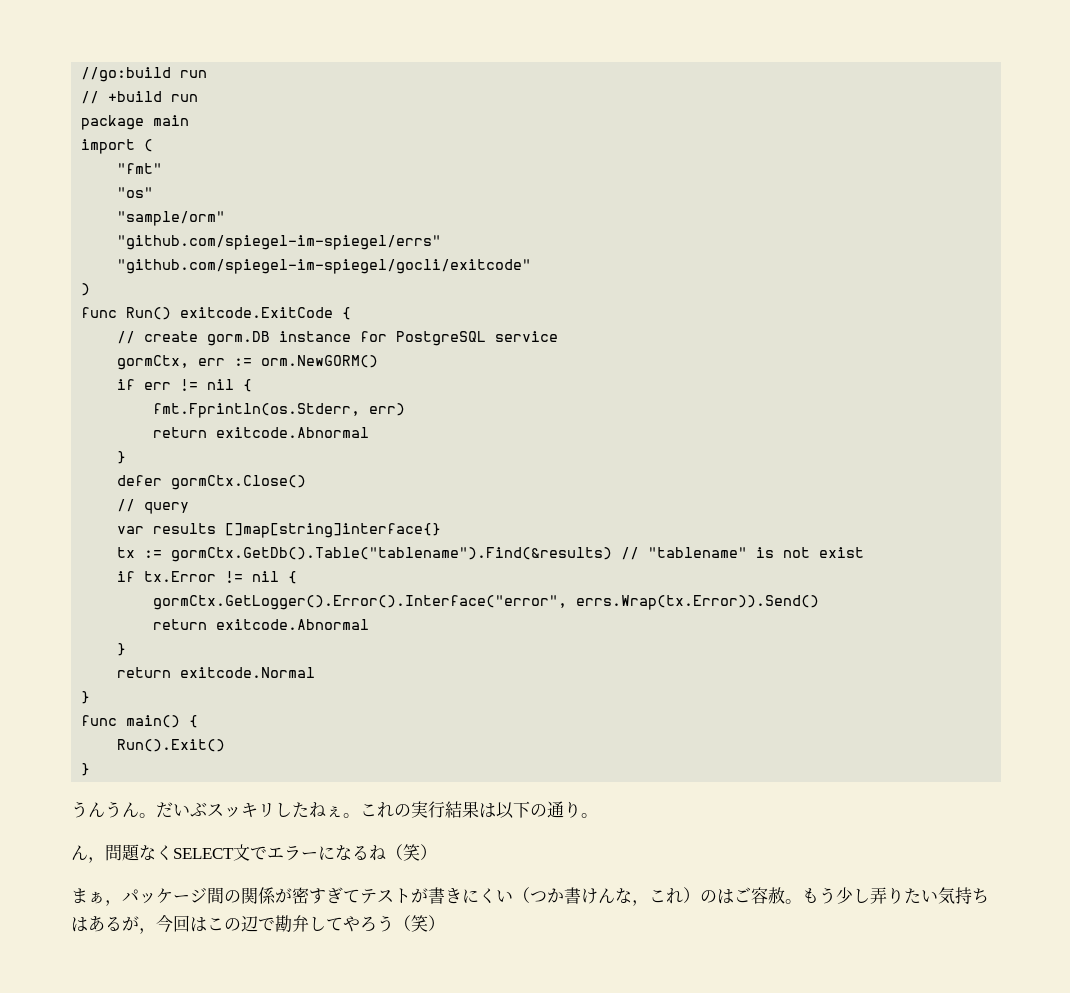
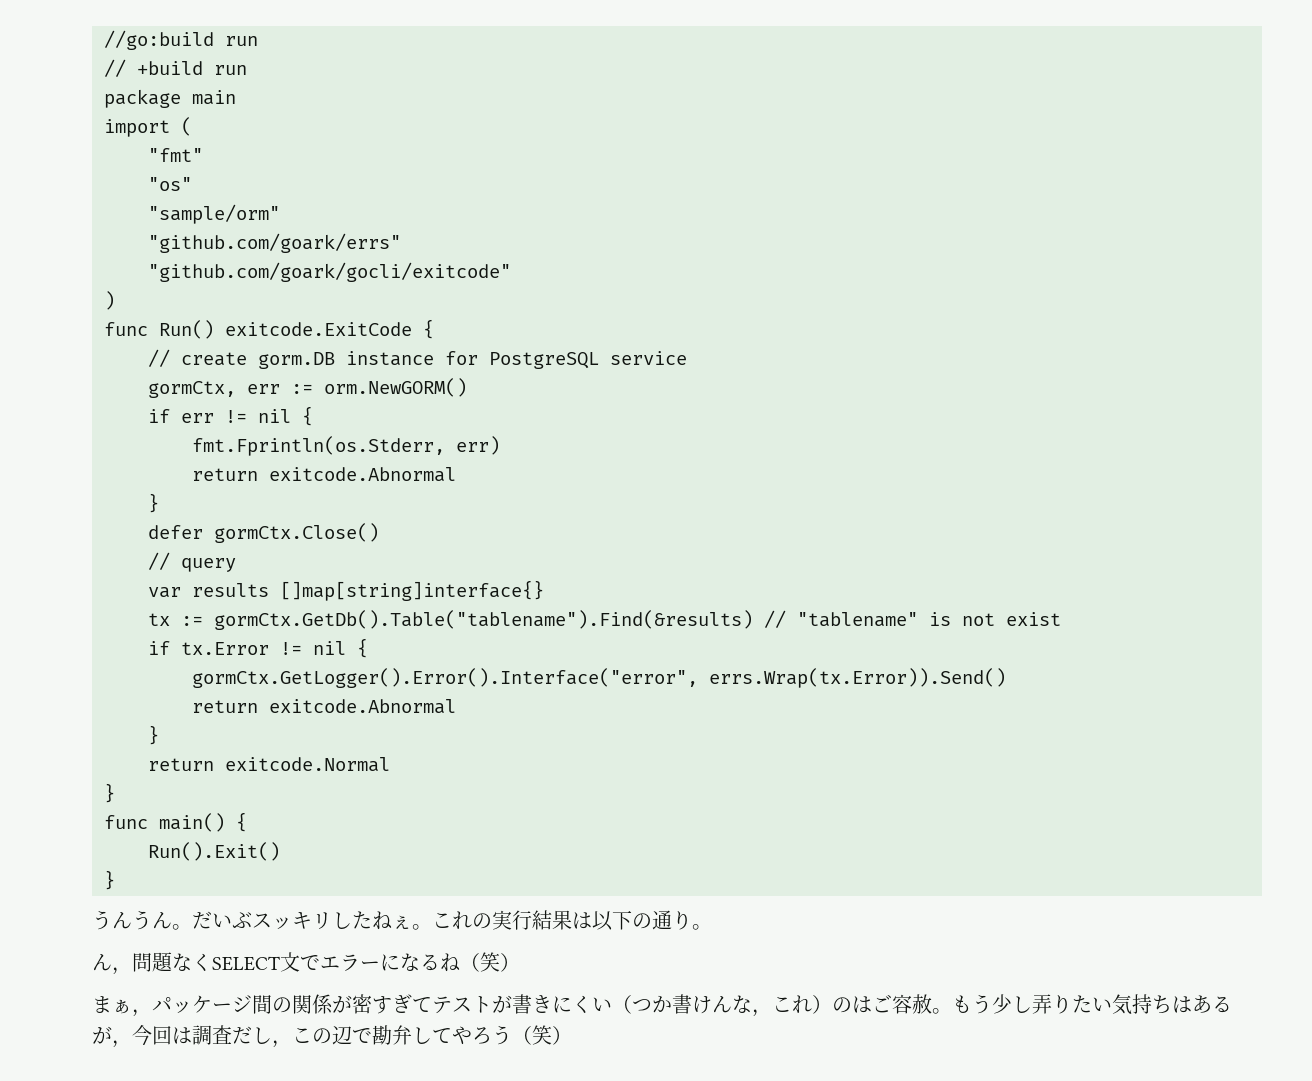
[117,235,442,250] [117,259,532,274] "github.com/spiegel-im-spiegel/errs" // "github.com/spiegel-im-spiegel/gocli/exitcode" -> [148,233,401,253] [148,262,511,282] "github.com/goark/errs" // "github.com/goark/gocli/exitcode"
(207, 924) none -> [192,1025,292,1048] 調査だし，

